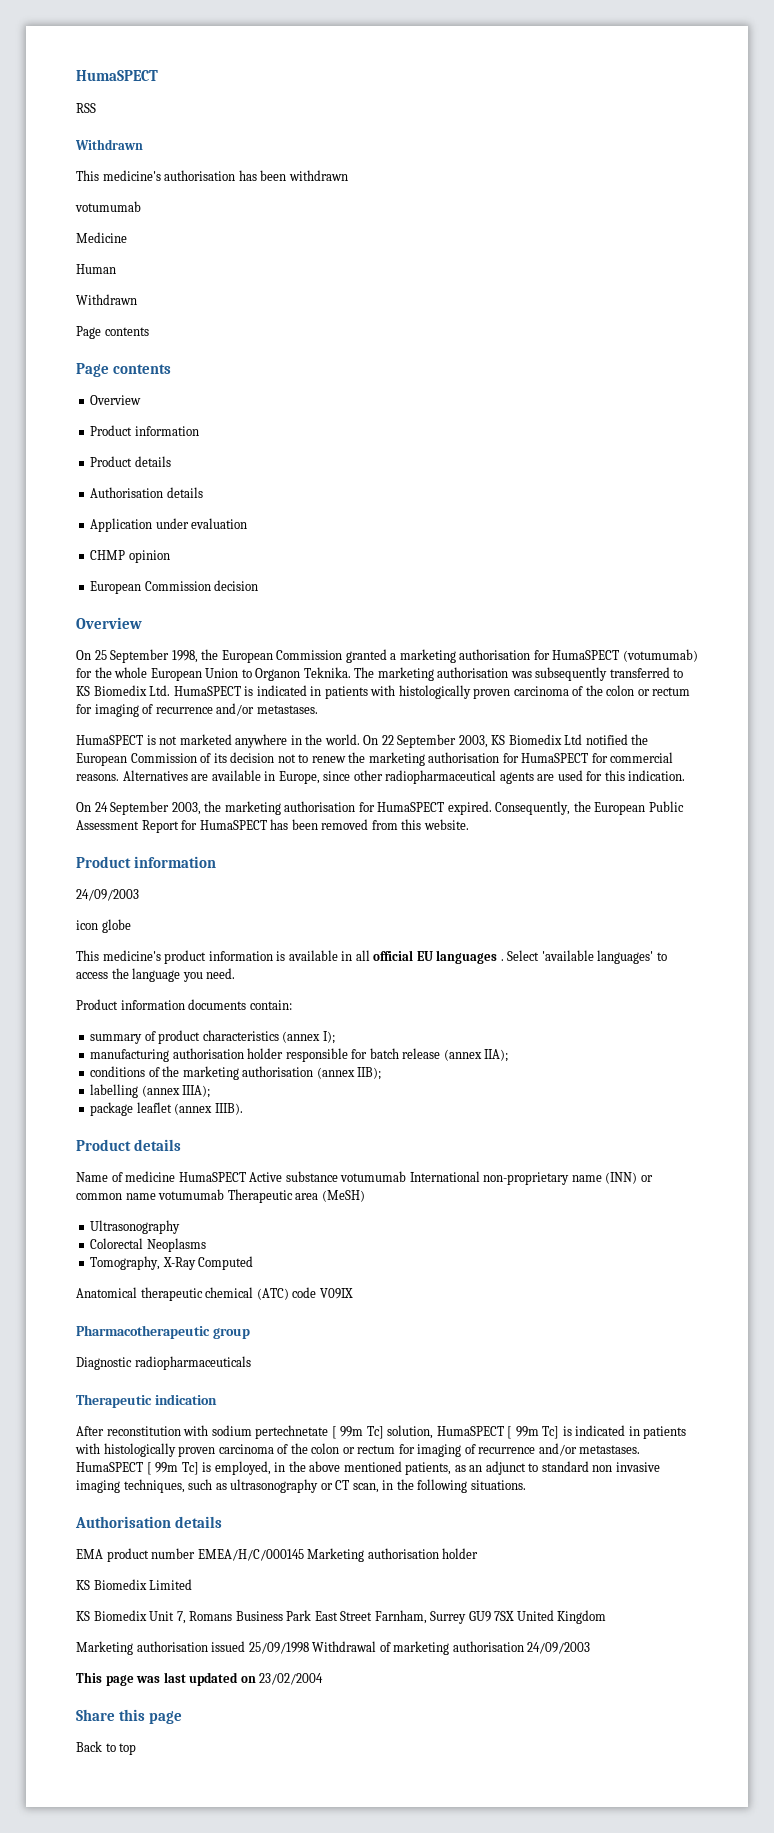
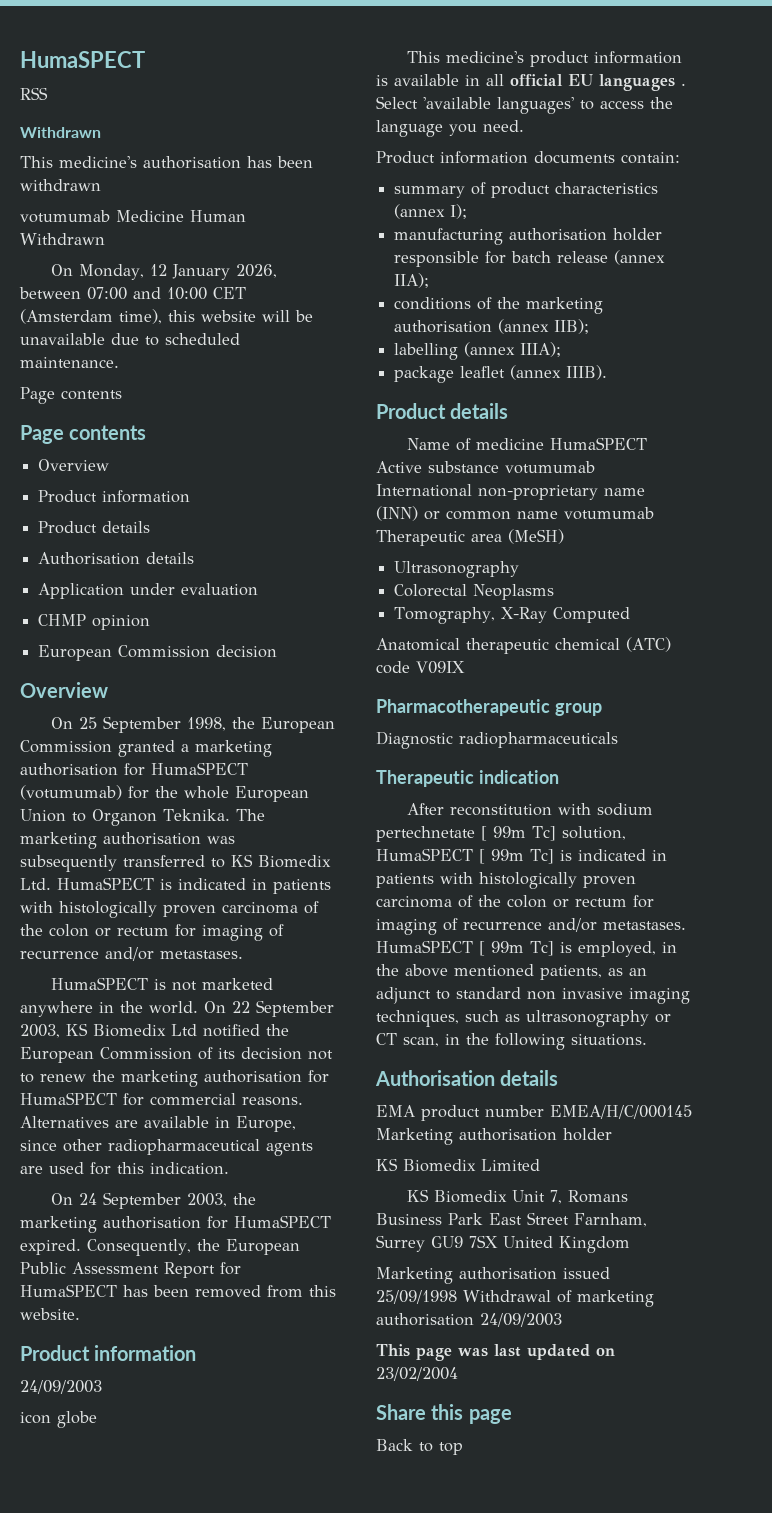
[76,232,127,243] [76,264,116,274] [76,294,137,305] // Medicine // Human // Withdrawn -> [116,210,246,222] [20,233,105,245] [50,264,277,280] [19,287,246,300] [20,309,313,324] [20,333,240,346] [20,357,119,368] Medicine Human Withdrawn // On Monday, 12 January 2026, between 07:00 and 10:00 CET (Amsterdam time), this website will be unavailable due to scheduled maintenance.

